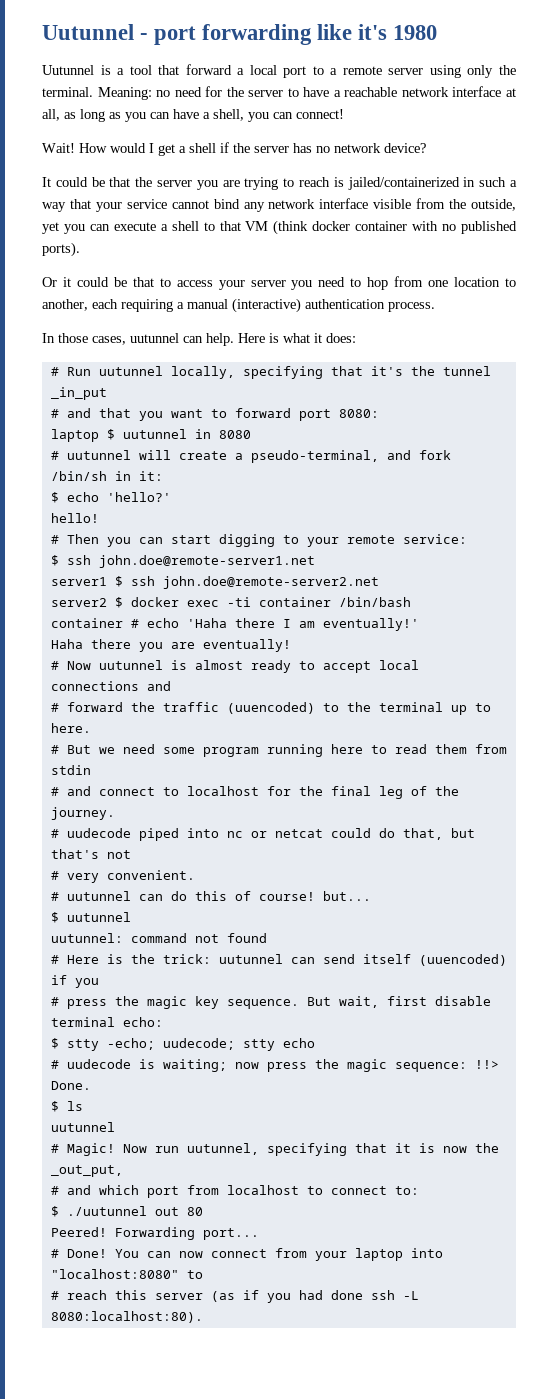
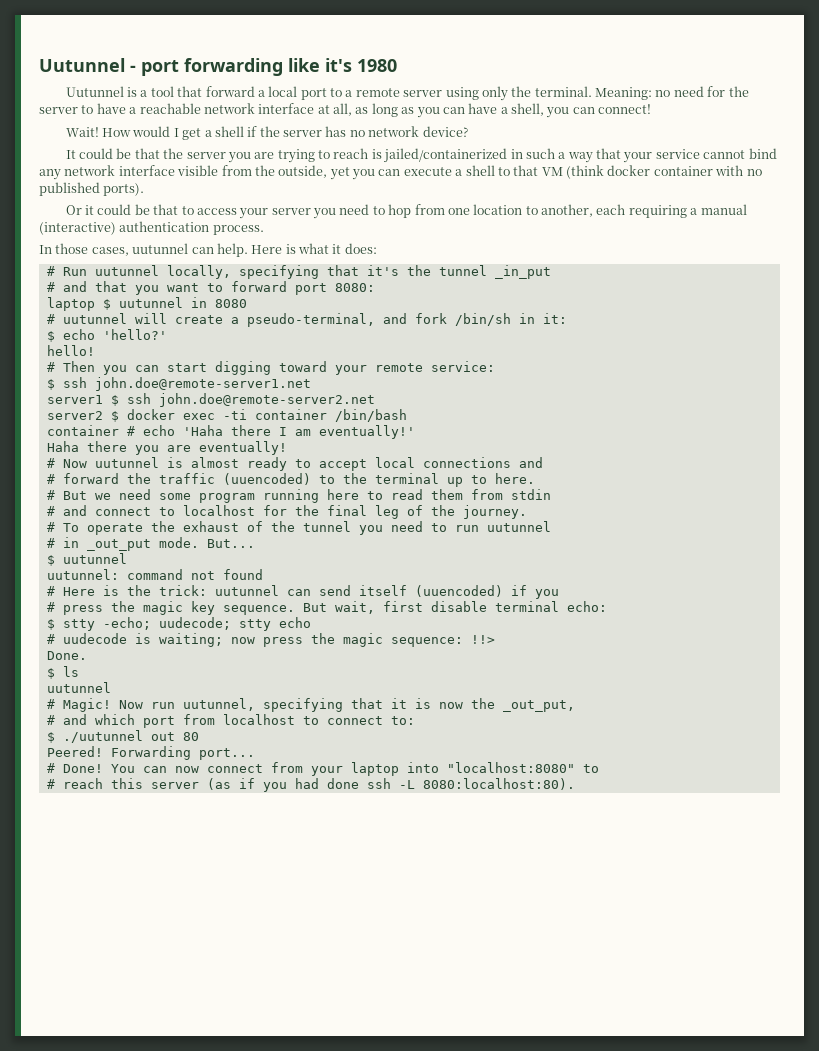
[282,535,299,544] to -> [278,361,327,372] toward
[66,828,475,841] [50,849,131,859] [50,870,195,883] [50,891,371,901] uudecode piped into nc or netcat could do that, but that's not // # very convenient. // # uutunnel can do this of course! but... -> [62,521,551,535] [46,537,255,551] To operate the exhaust of the tunnel you need to run uutunnel // # in _out_put mode. But...

